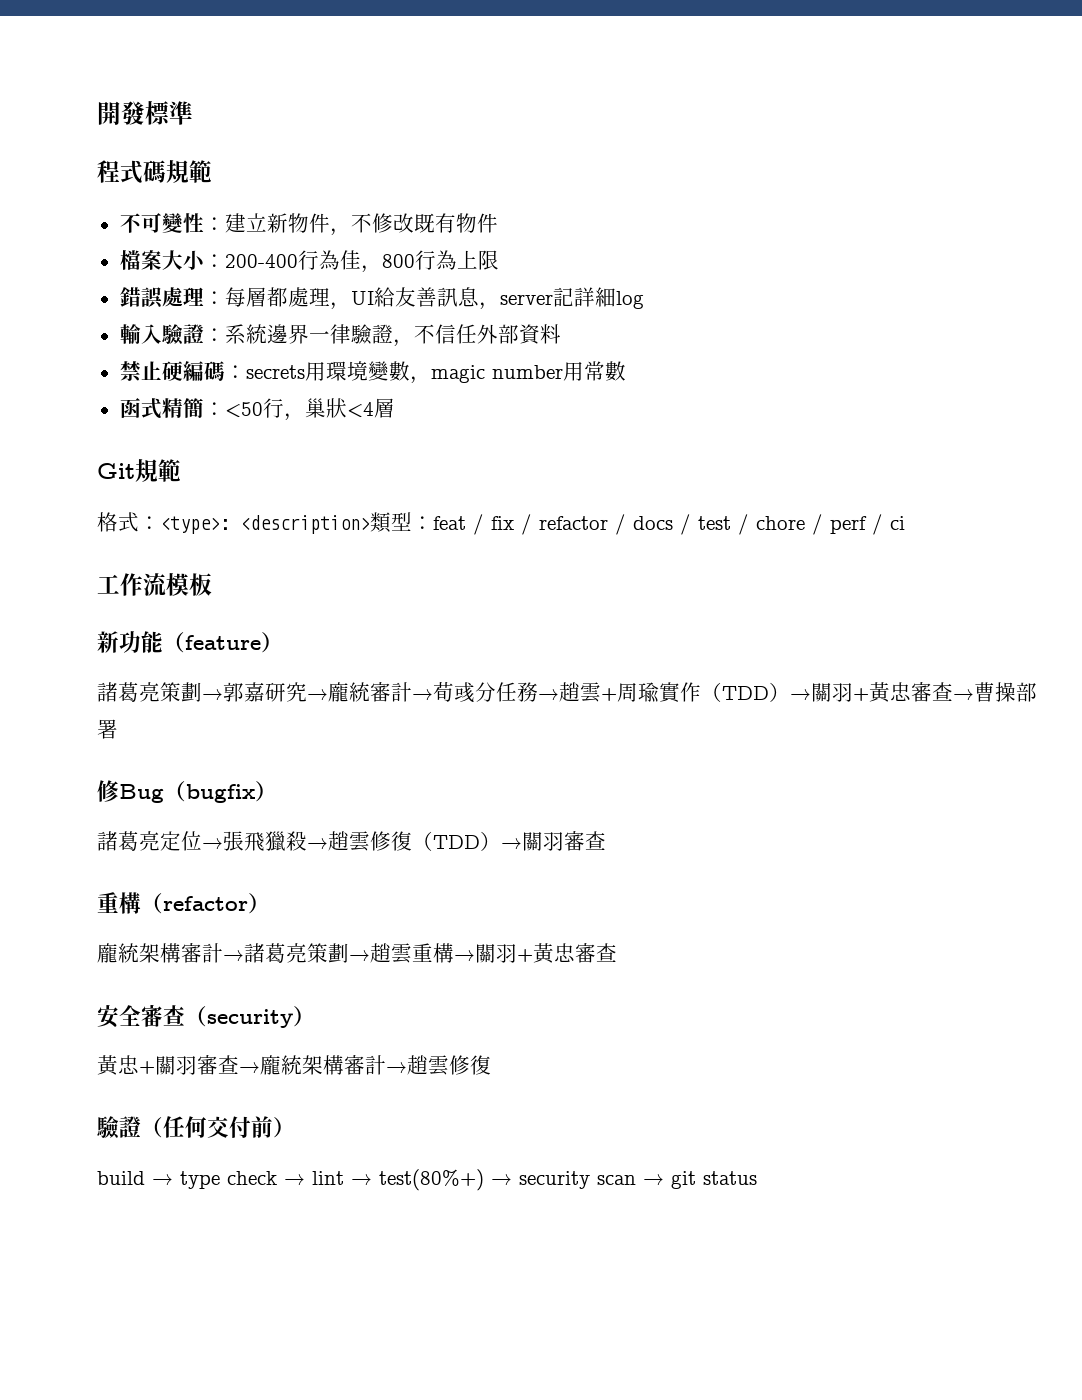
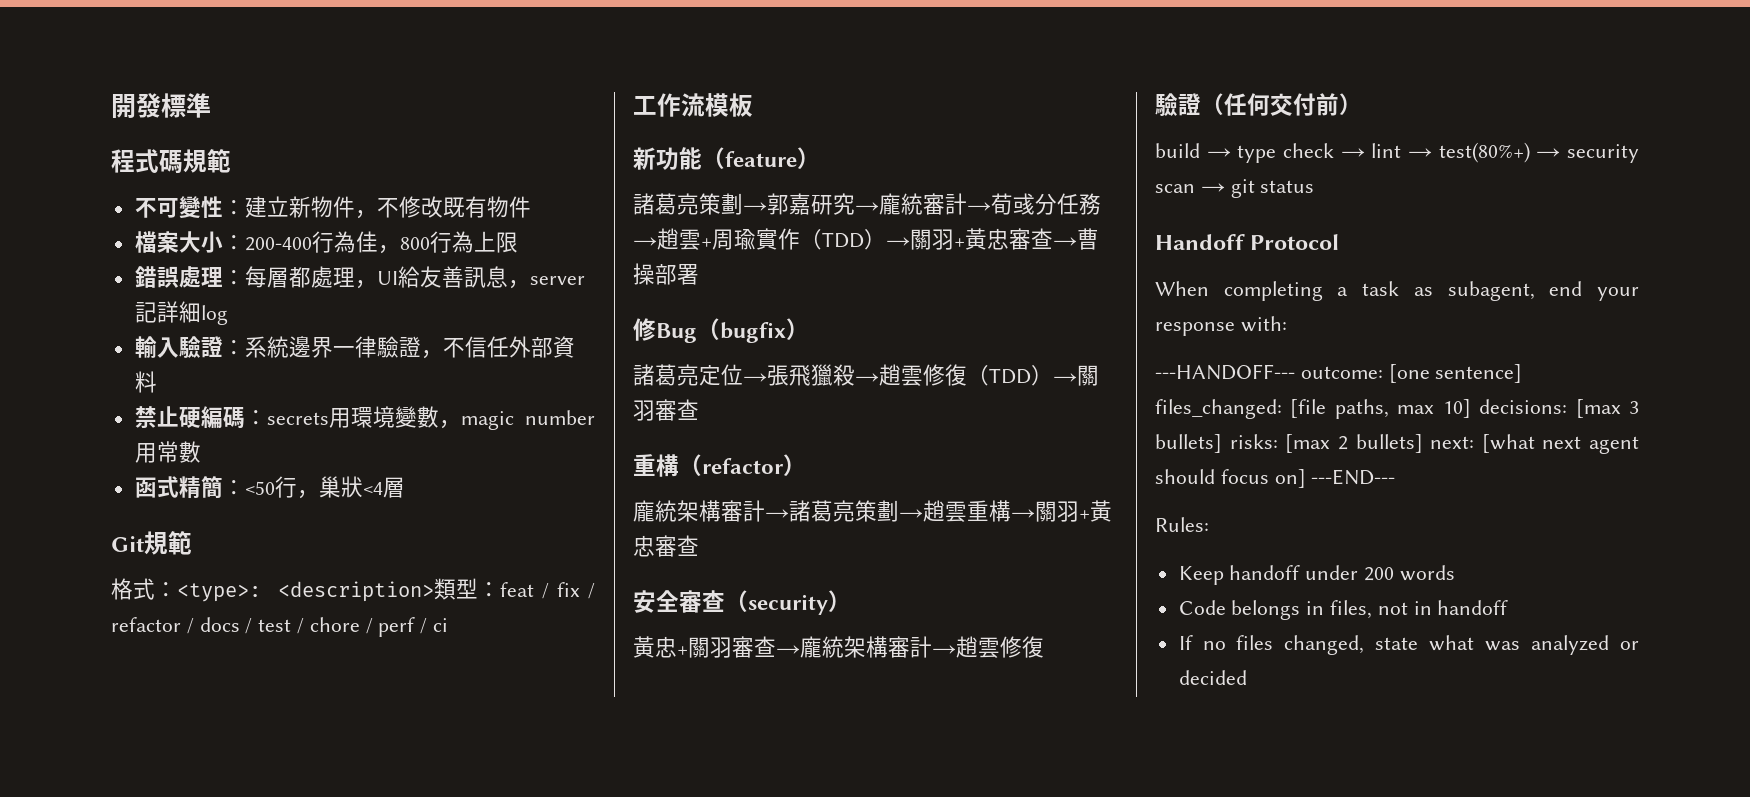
(757, 1178) none -> [1155,234,1340,250] [1155,281,1639,301] [1155,316,1287,336] [1155,364,1523,383] [1155,399,1639,419] [1155,434,1639,454] [1155,469,1396,488] [1155,517,1209,532] [1178,565,1455,585] [1178,600,1509,620] [1178,635,1639,655] [1178,670,1247,685] // Handoff Protocol // When completing a task as subagent, end your response with: // ---HANDOFF--- outcome: [one sentence] files_changed: [file paths, max 10] decisions: [max 3 bullets] risks: [max 2 bullets] next: [what next agent should focus on] ---END--- // Rules: // Keep handoff under 200 words // Code belongs in files, not in handoff // If no files changed, state what was analyzed or decided

